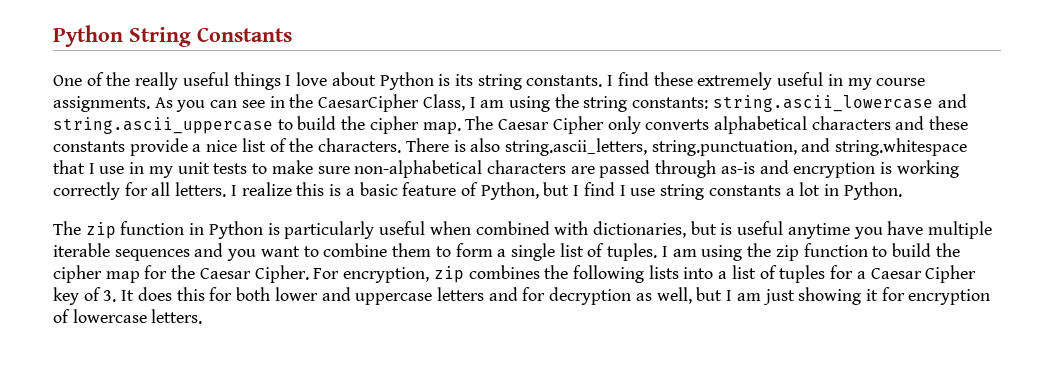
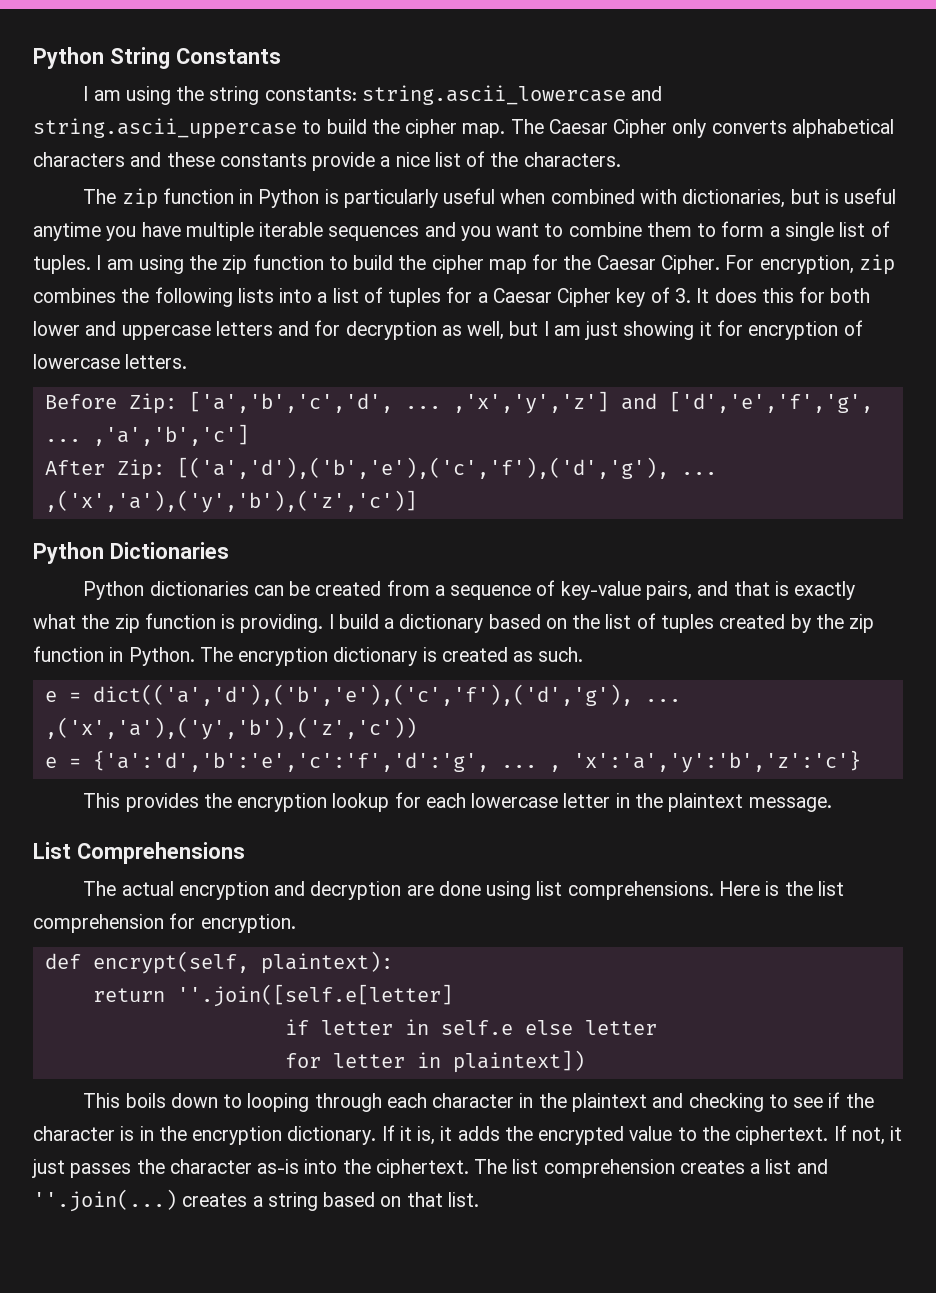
[53,72,926,90] [53,94,465,112] One of the really useful things I love about Python is its string constants. I find these extremely useful in my course assignments. As you can see in the CaesarCipher Class, -> (281, 56) none
[405,138,968,156] [53,160,959,178] [53,182,902,200] There is also string.ascii_letters, string.punctuation, and string.whitespace that I use in my unit tests to make sure non-alphabetical characters are passed through as-is and encryption is working correctly for all letters. I realize this is a basic feature of Python, but I find I use string constants a lot in Python. -> (621, 159) none
(203, 316) none -> [44,391,873,414] [44,424,249,446] [44,457,717,480] [44,490,417,513] [33,542,229,564] [83,580,856,600] [33,613,875,633] [33,646,584,666] [44,684,681,706] [44,717,417,740] [44,750,861,773] [83,792,832,812] [33,842,245,864] [83,881,844,900] [33,913,296,933] [44,951,393,974] [92,984,453,1007] [284,1019,657,1035] [284,1050,585,1073] [83,1092,874,1112] [33,1125,903,1145] [32,1159,828,1178] [33,1189,479,1212] // Before Zip: ['a','b','c','d', ... ,'x','y','z'] and ['d','e','f','g', ... ,'a','b','c'] // After Zip: [('a','d'),('b','e'),('c','f'),('d','g'), ... ,('x','a'),('y','b'),('z','c')] // Python Dictionaries // Python dictionaries can be created from a sequence of key-value pairs, and that is exactly what the zip function is providing. I build a dictionary based on the list of tuples created by the zip function in Python. The encryption dictionary is created as such. // e = dict(('a','d'),('b','e'),('c','f'),('d','g'), ... ,('x','a'),('y','b'),('z','c')) // e = {'a':'d','b':'e','c':'f','d':'g', ... , 'x':'a','y':'b','z':'c'} // This provides the encryption lookup for each lowercase letter in the plaintext message. // List Comprehensions // The actual encryption and decryption are done using list comprehensions. Here is the list comprehension for encryption. // def encrypt(self, plaintext): // return ''.join([self.e[letter] // if letter in self.e else letter // for letter in plaintext]) // This boils down to looping through each character in the plaintext and checking to see if the character is in the encryption dictionary. If it is, it adds the encrypted value to the ciphertext. If not, it just passes the character as-is into the ciphertext. The list comprehension creates a list and ''.join(...) creates a string based on that list.

